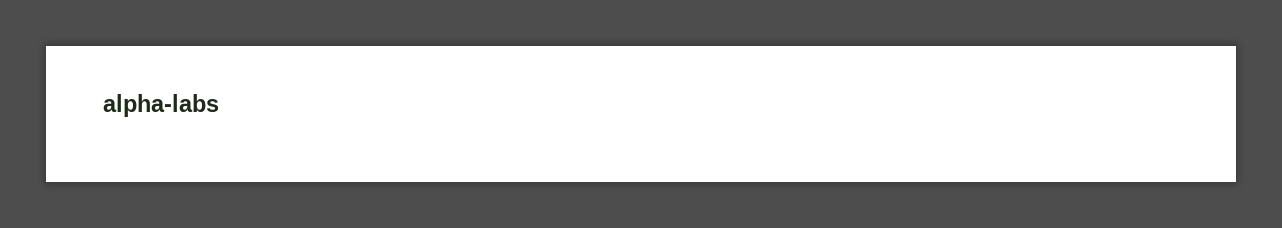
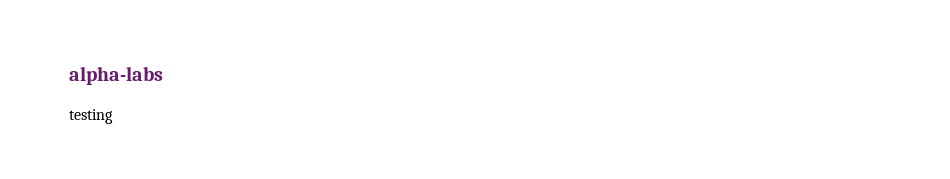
(219, 105) none -> [69,109,113,124] // testing

